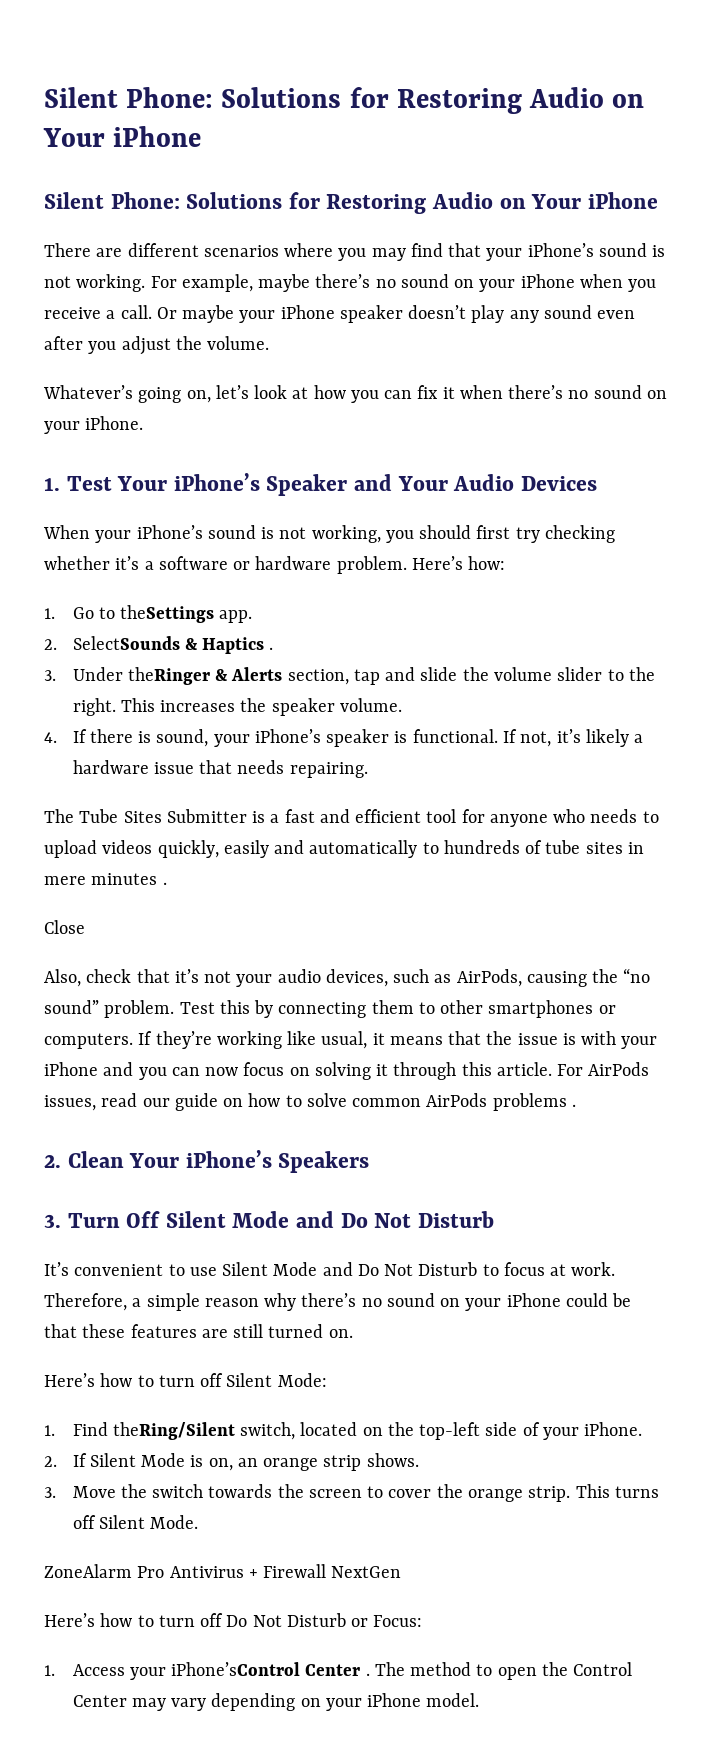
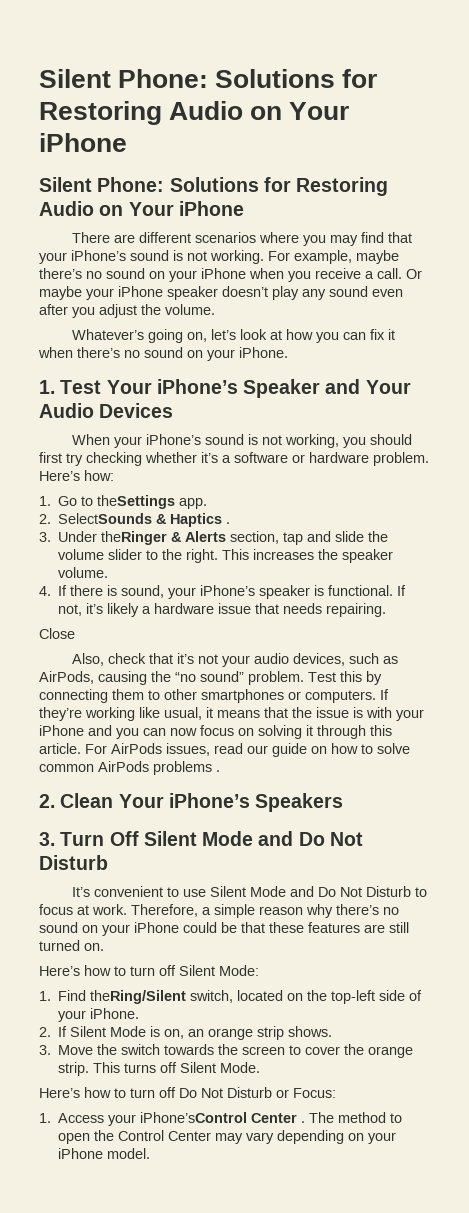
[44,809,659,827] [44,840,644,858] [44,873,167,885] // The Tube Sites Submitter is a fast and efficient tool for anyone who needs to upload videos quickly, easily and automatically to hundreds of tube sites in mere minutes . -> (387, 610) none
[44,1564,402,1578] // ZoneAlarm Pro Antivirus + Firewall NextGen -> (261, 1067) none

